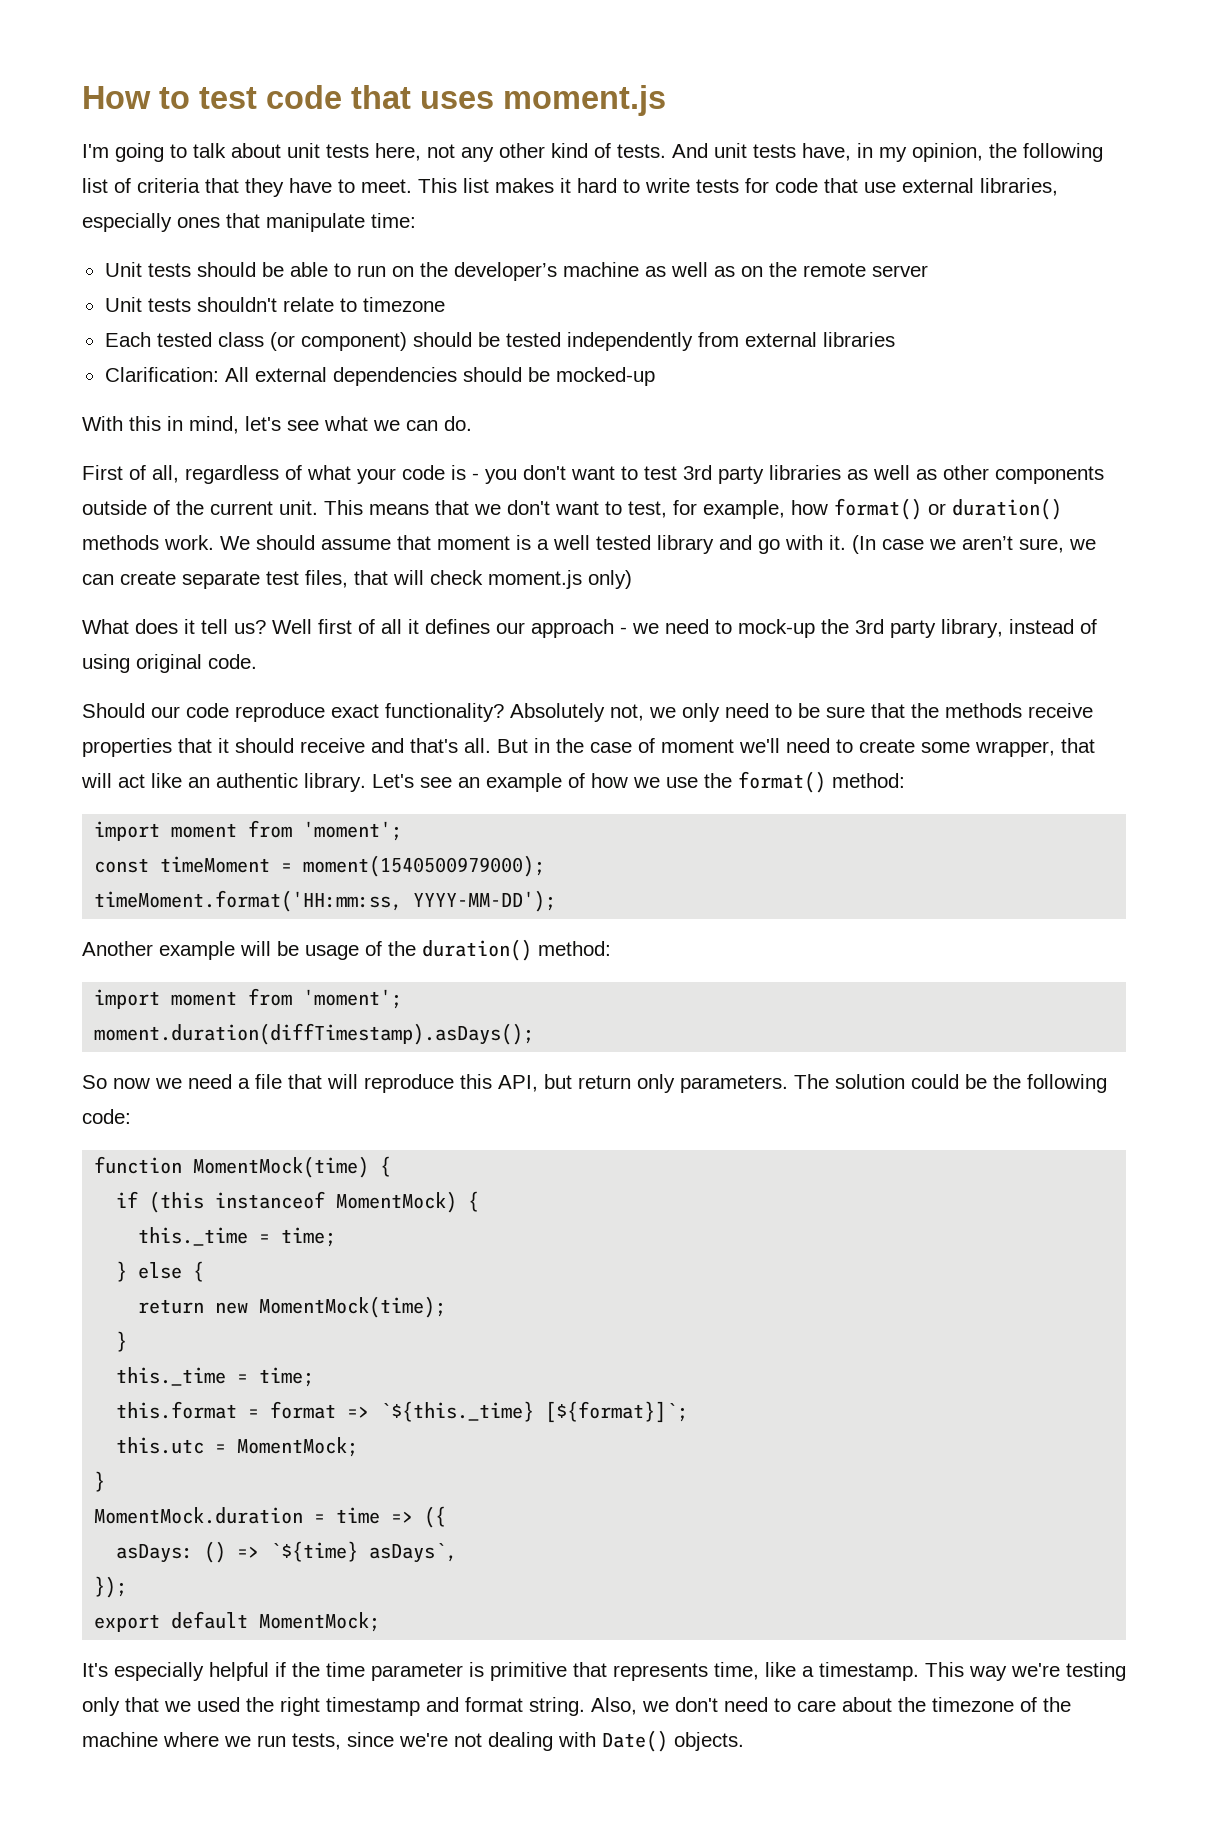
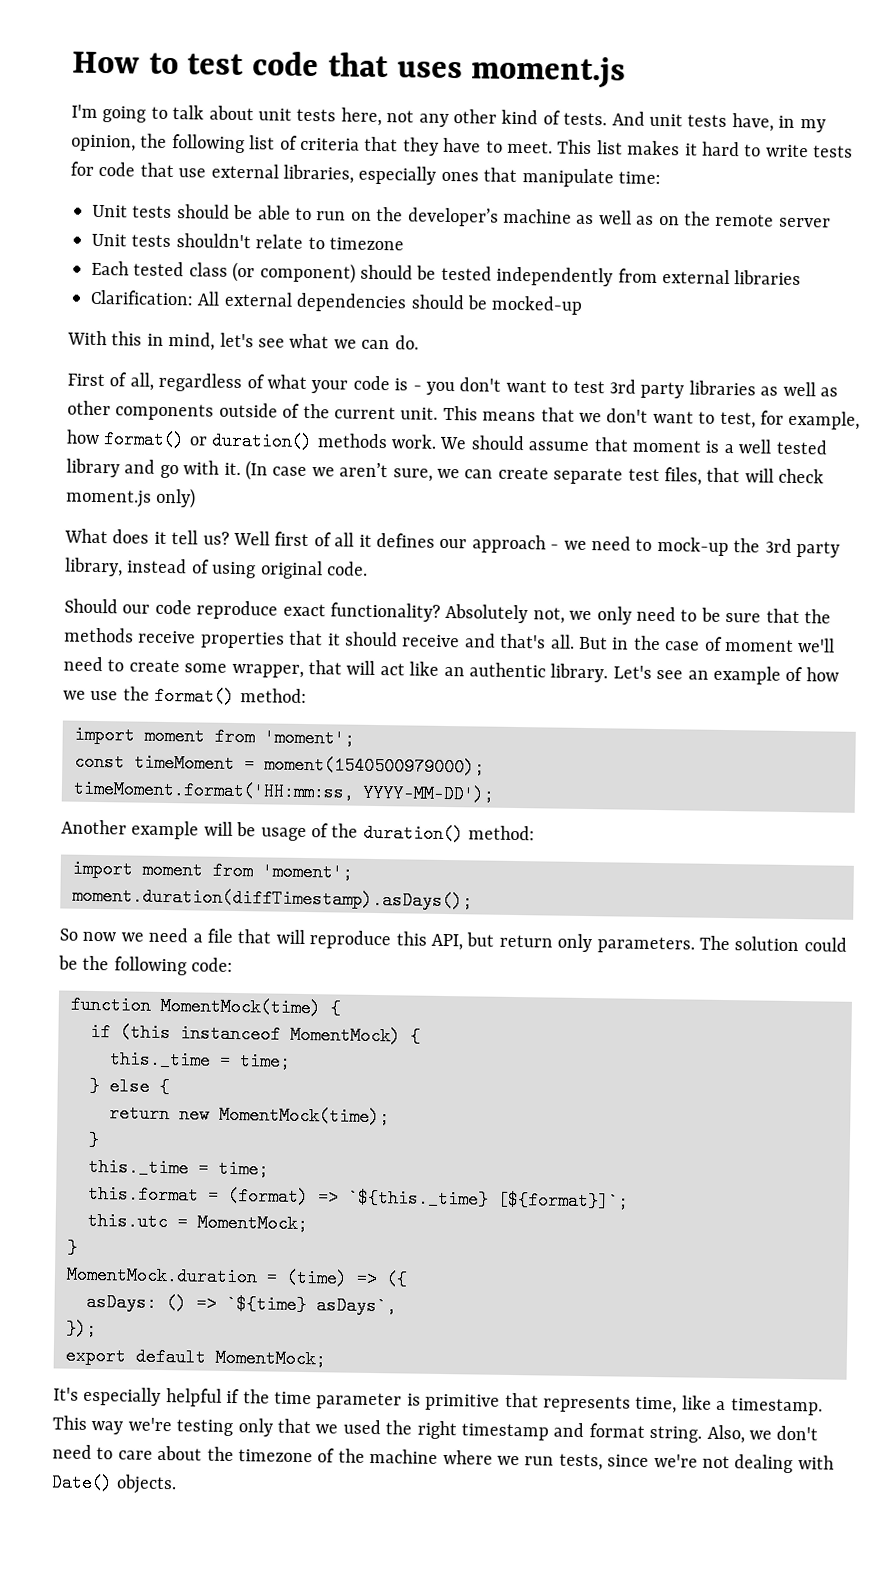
[270,1401,337,1419] format -> [227,1186,309,1207] (format)
[336,1507,381,1524] time -> [286,1268,348,1288] (time)

